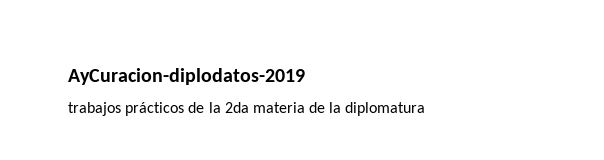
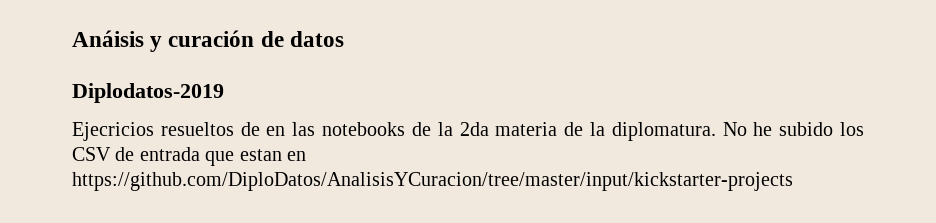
[68,68,305,85] [68,102,185,116] AyCuracion-diplodatos-2019 // trabajos prácticos -> [72,30,344,52] [72,83,224,103] [72,122,406,141] Anáisis y curación de datos // Diplodatos-2019 // Ejecricios resueltos de en las notebooks
[345,102,426,116] diplomatura -> [611,122,864,141] [72,147,306,166] [72,172,793,191] diplomatura. No he subido los CSV de entrada que estan en https://github.com/DiploDatos/AnalisisYCuracion/tree/master/input/kickstarter-projects

